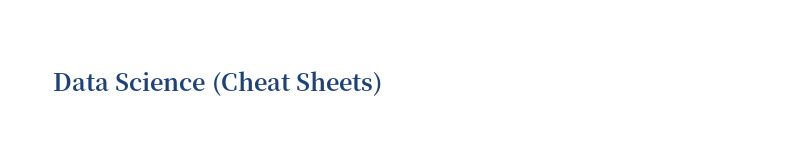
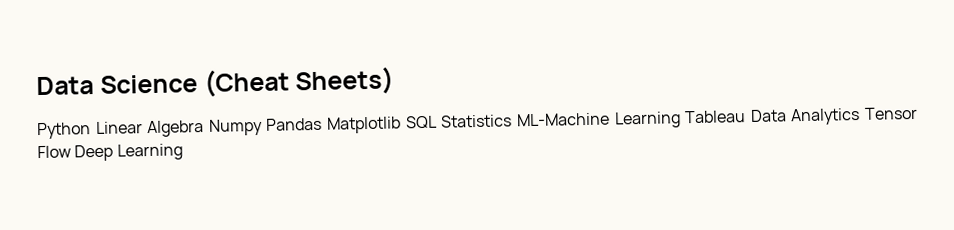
(383, 83) none -> [37,106,919,140] [37,143,183,162] // Python Linear Algebra Numpy Pandas Matplotlib SQL Statistics ML-Machine Learning Tableau Data Analytics Tensor Flow Deep Learning

